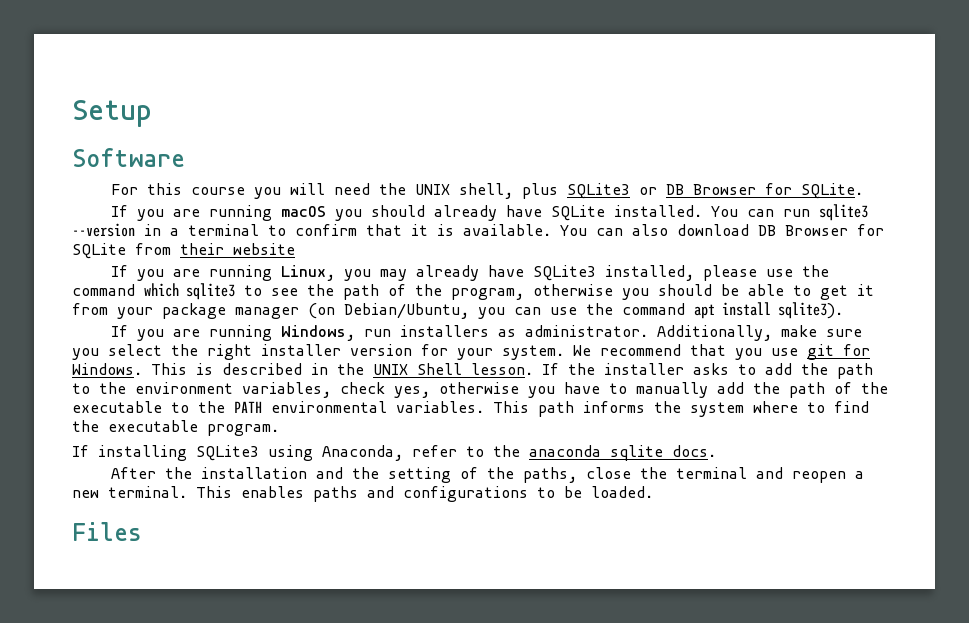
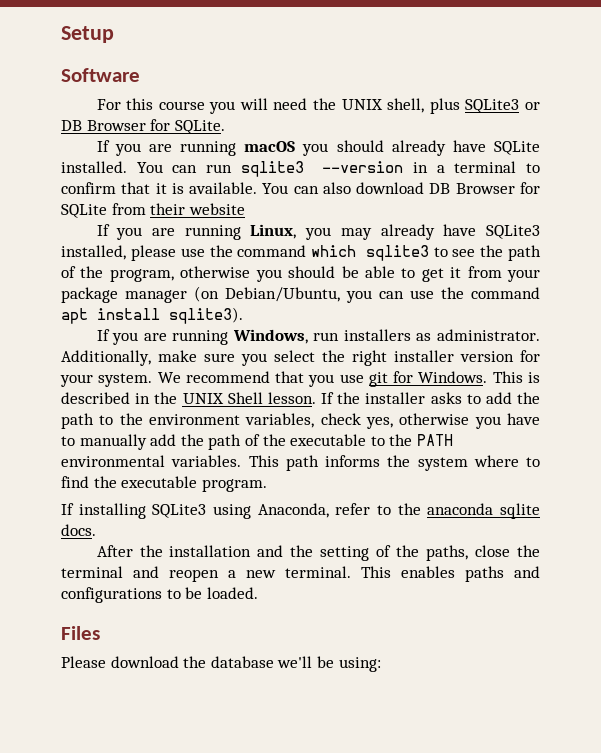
(142, 531) none -> [61,656,381,672] // Please download the database we'll be using:

